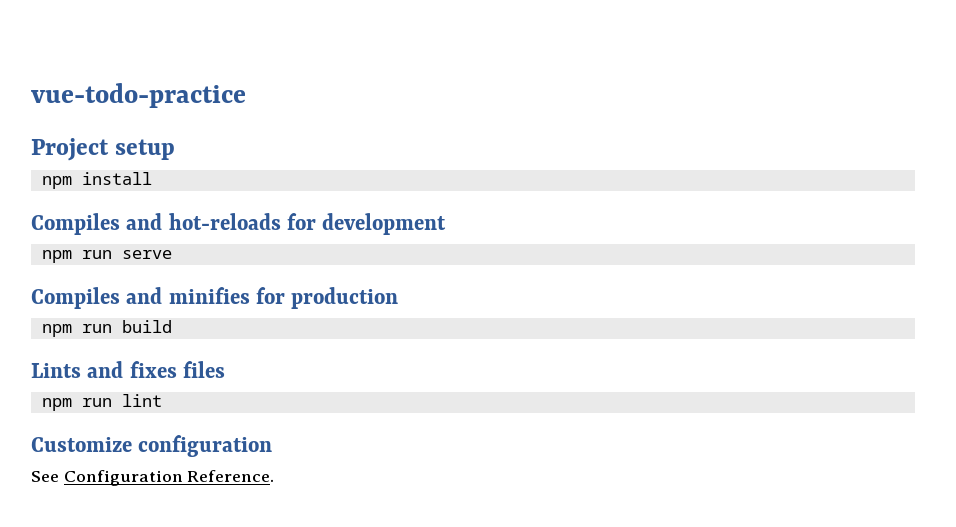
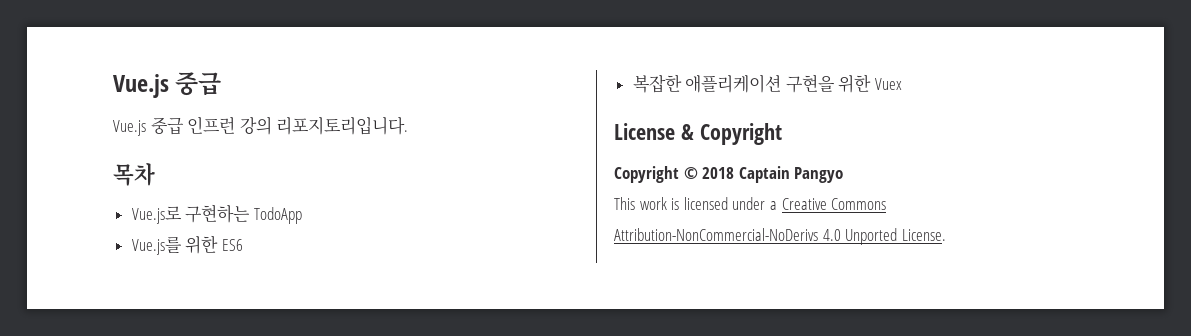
[31,83,246,108] [31,138,176,161] [41,172,152,189] [31,213,447,235] [41,250,172,263] [31,287,399,309] [41,320,172,337] [31,361,226,378] [41,394,162,411] [31,435,273,457] [31,470,275,486] vue-todo-practice // Project setup // npm install // Compiles and hot-reloads for development // npm run serve // Compiles and minifies for production // npm run build // Lints and fixes files // npm run lint // Customize configuration // See Configuration Reference. -> [113,72,222,98] [113,116,409,136] [113,163,155,186] [131,204,302,224] [131,235,243,255] [632,74,903,93] [614,123,782,145] [614,166,844,183] [614,197,887,210] [614,228,946,245] Vue.js 중급 // Vue.js 중급 인프런 강의 리포지토리입니다. // 목차 // Vue.js로 구현하는 TodoApp // Vue.js를 위한 ES6 // 복잡한 애플리케이션 구현을 위한 Vuex // License & Copyright // Copyright © 2018 Captain Pangyo // This work is licensed under a Creative Commons Attribution-NonCommercial-NoDerivs 4.0 Unported License.

